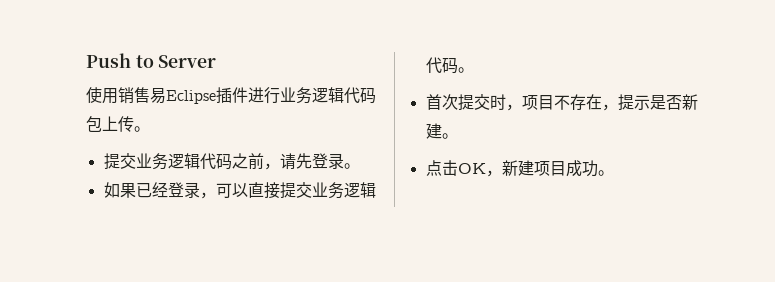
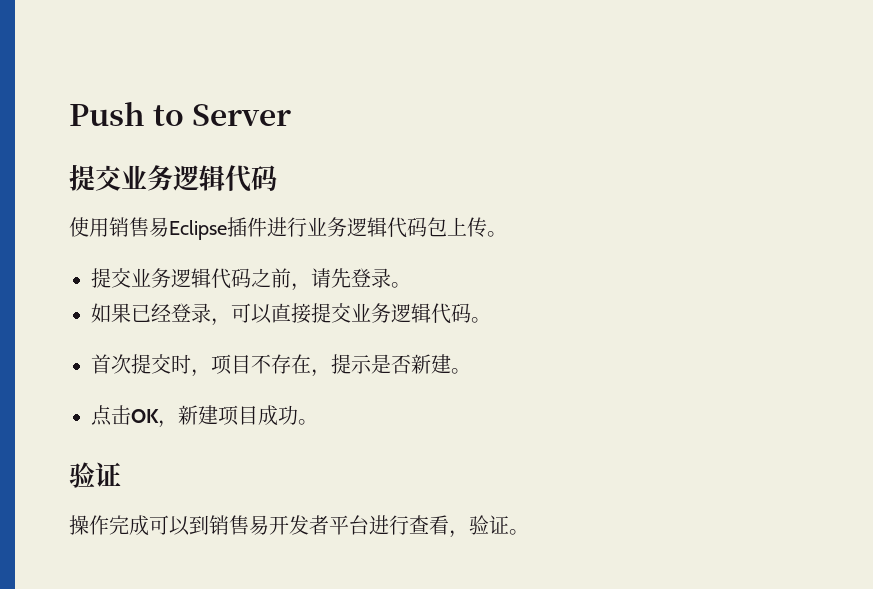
(217, 61) none -> [69,164,277,192] // 提交业务逻辑代码
(614, 173) none -> [69,462,121,488] [69,515,529,538] // 验证 // 操作完成可以到销售易开发者平台进行查看，验证。

